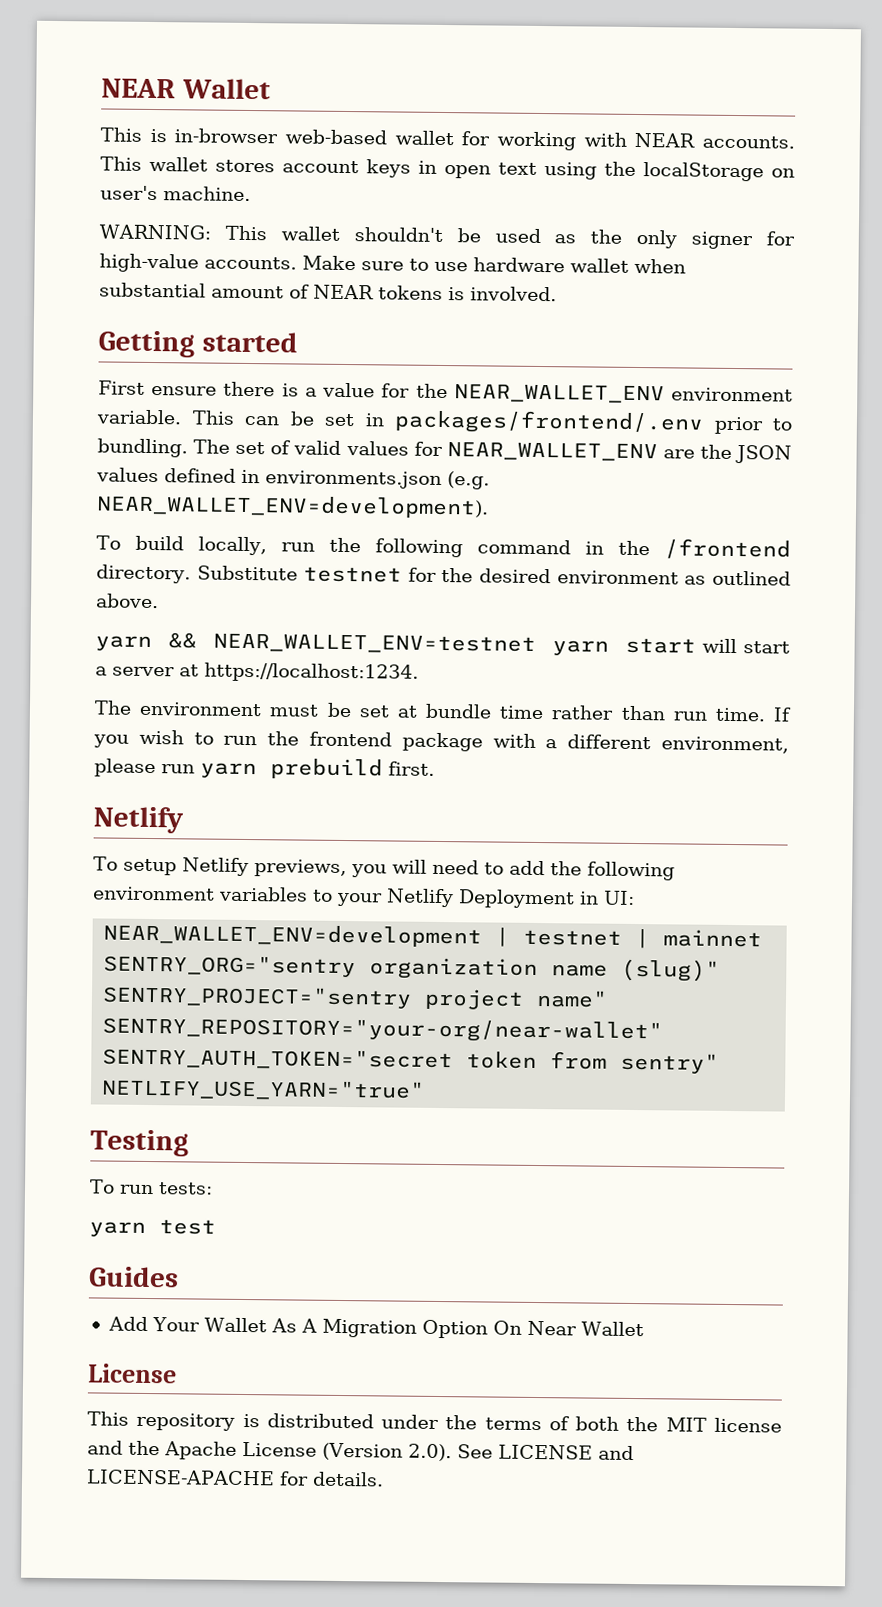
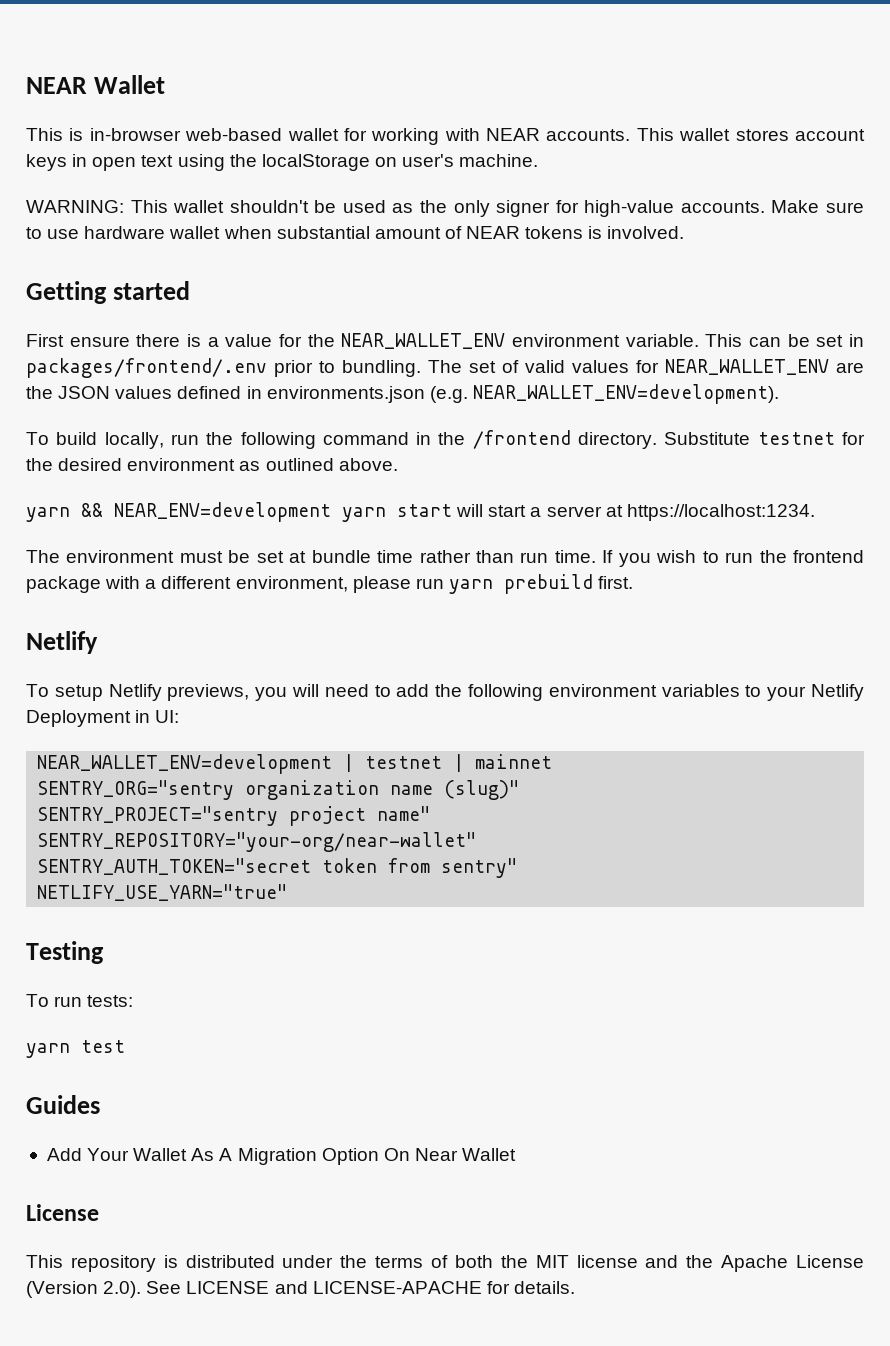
[212,633,536,654] NEAR_WALLET_ENV=testnet -> [114,502,331,522] NEAR_ENV=development

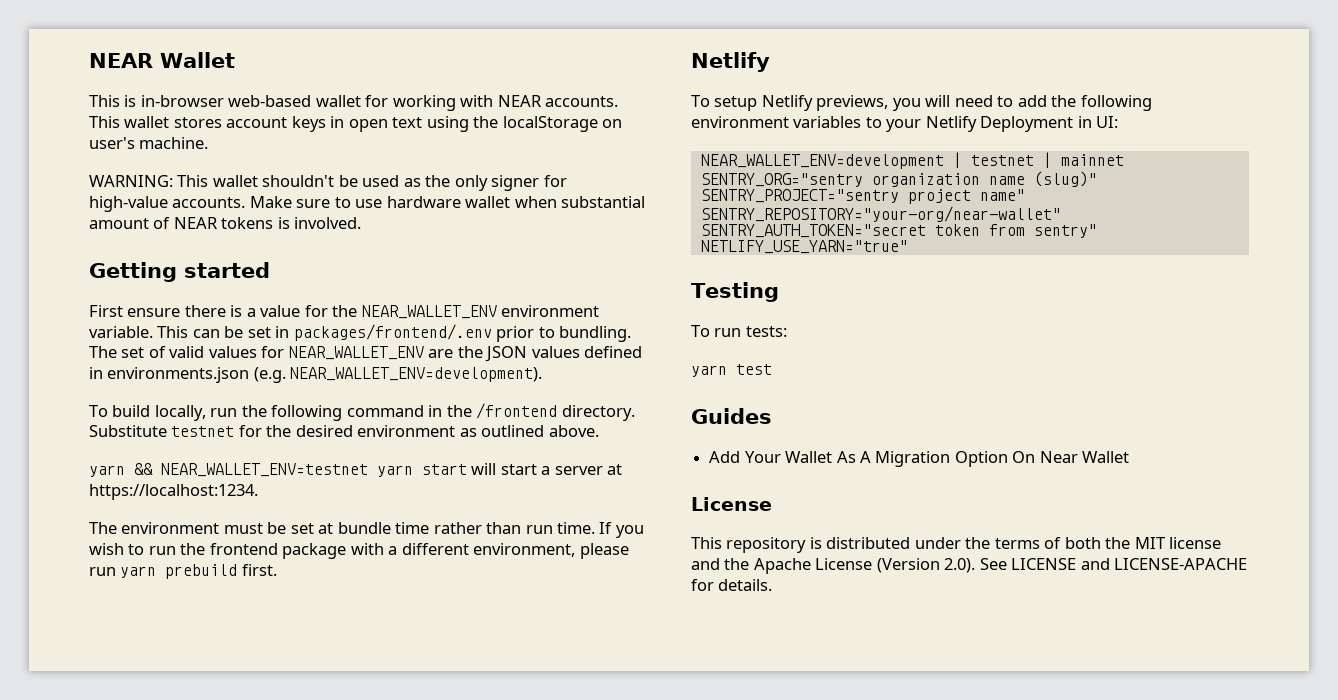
[114,502,331,522] NEAR_ENV=development -> [161,463,368,477] NEAR_WALLET_ENV=testnet

